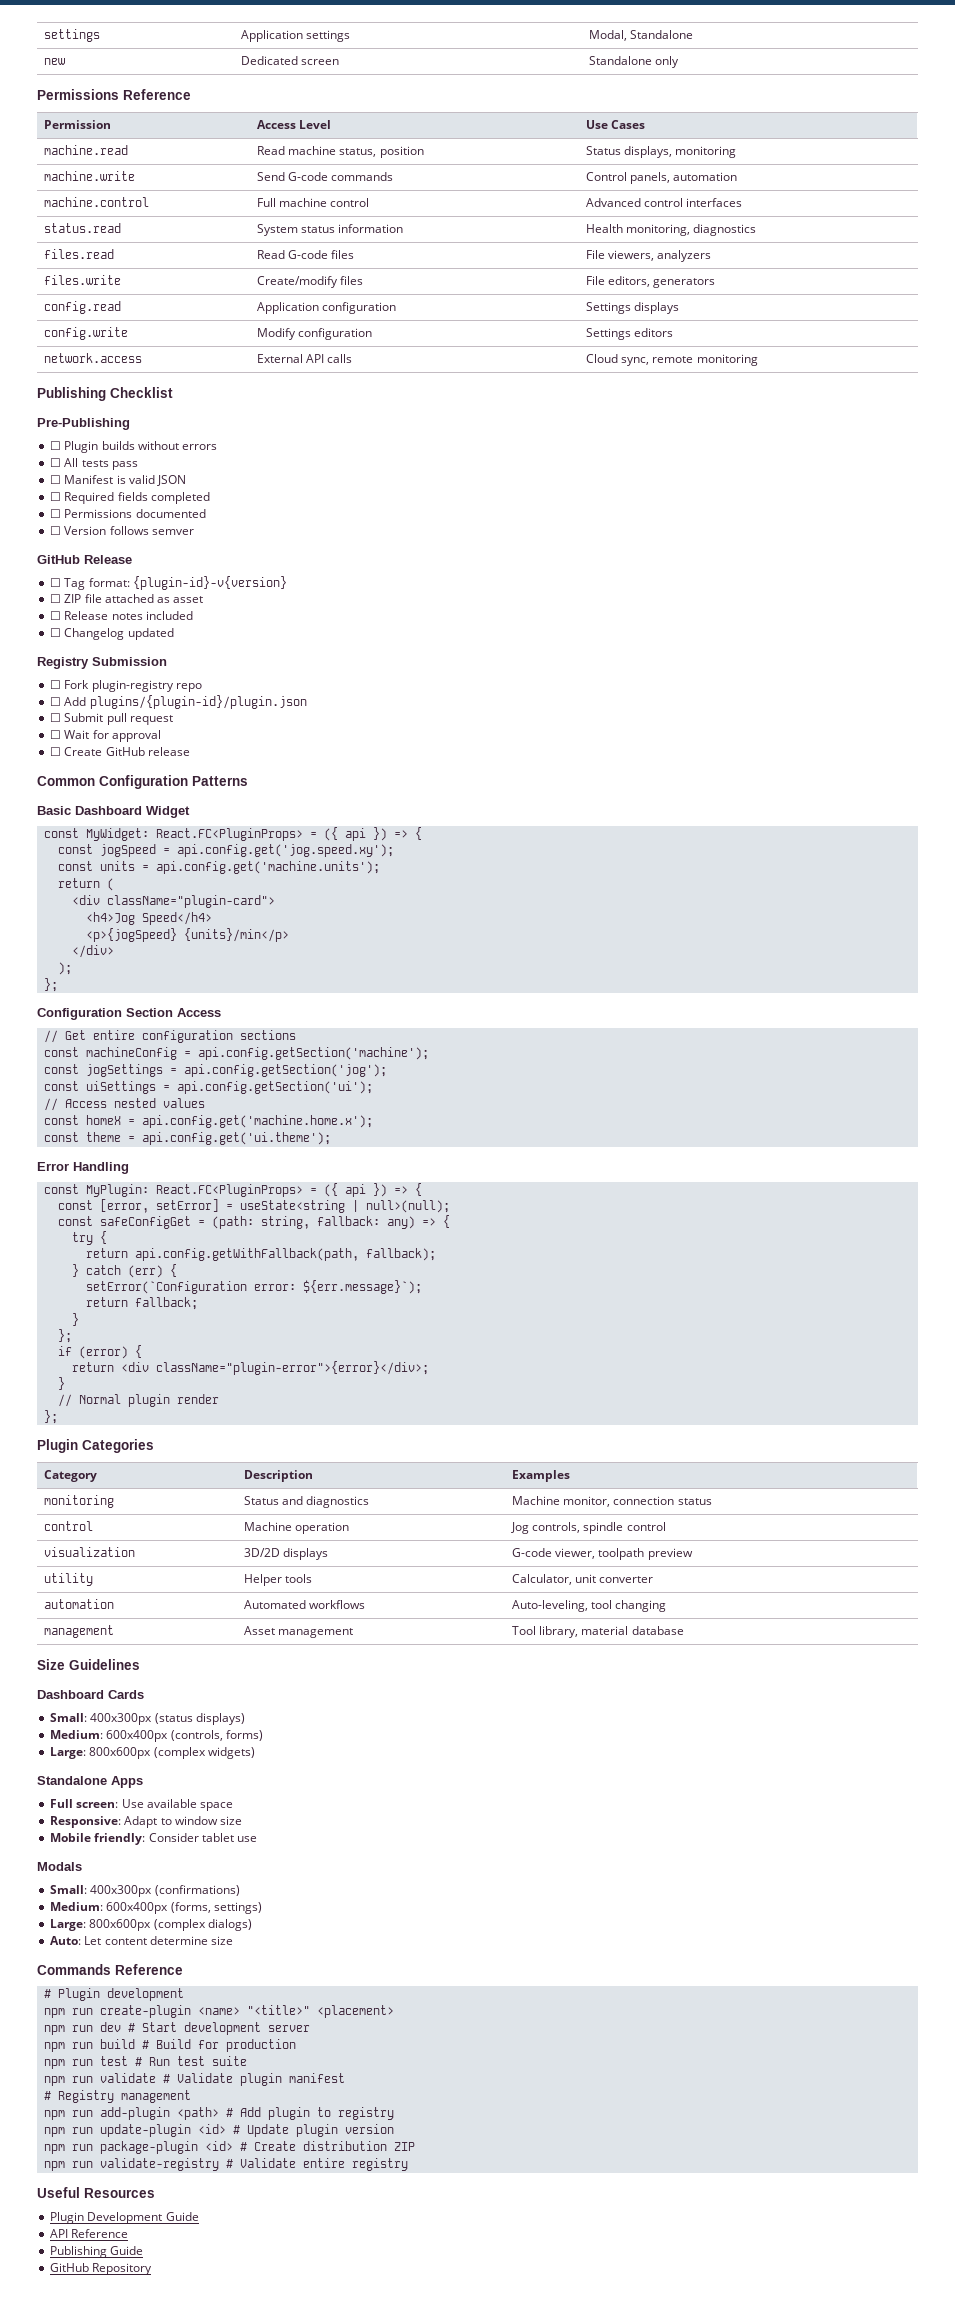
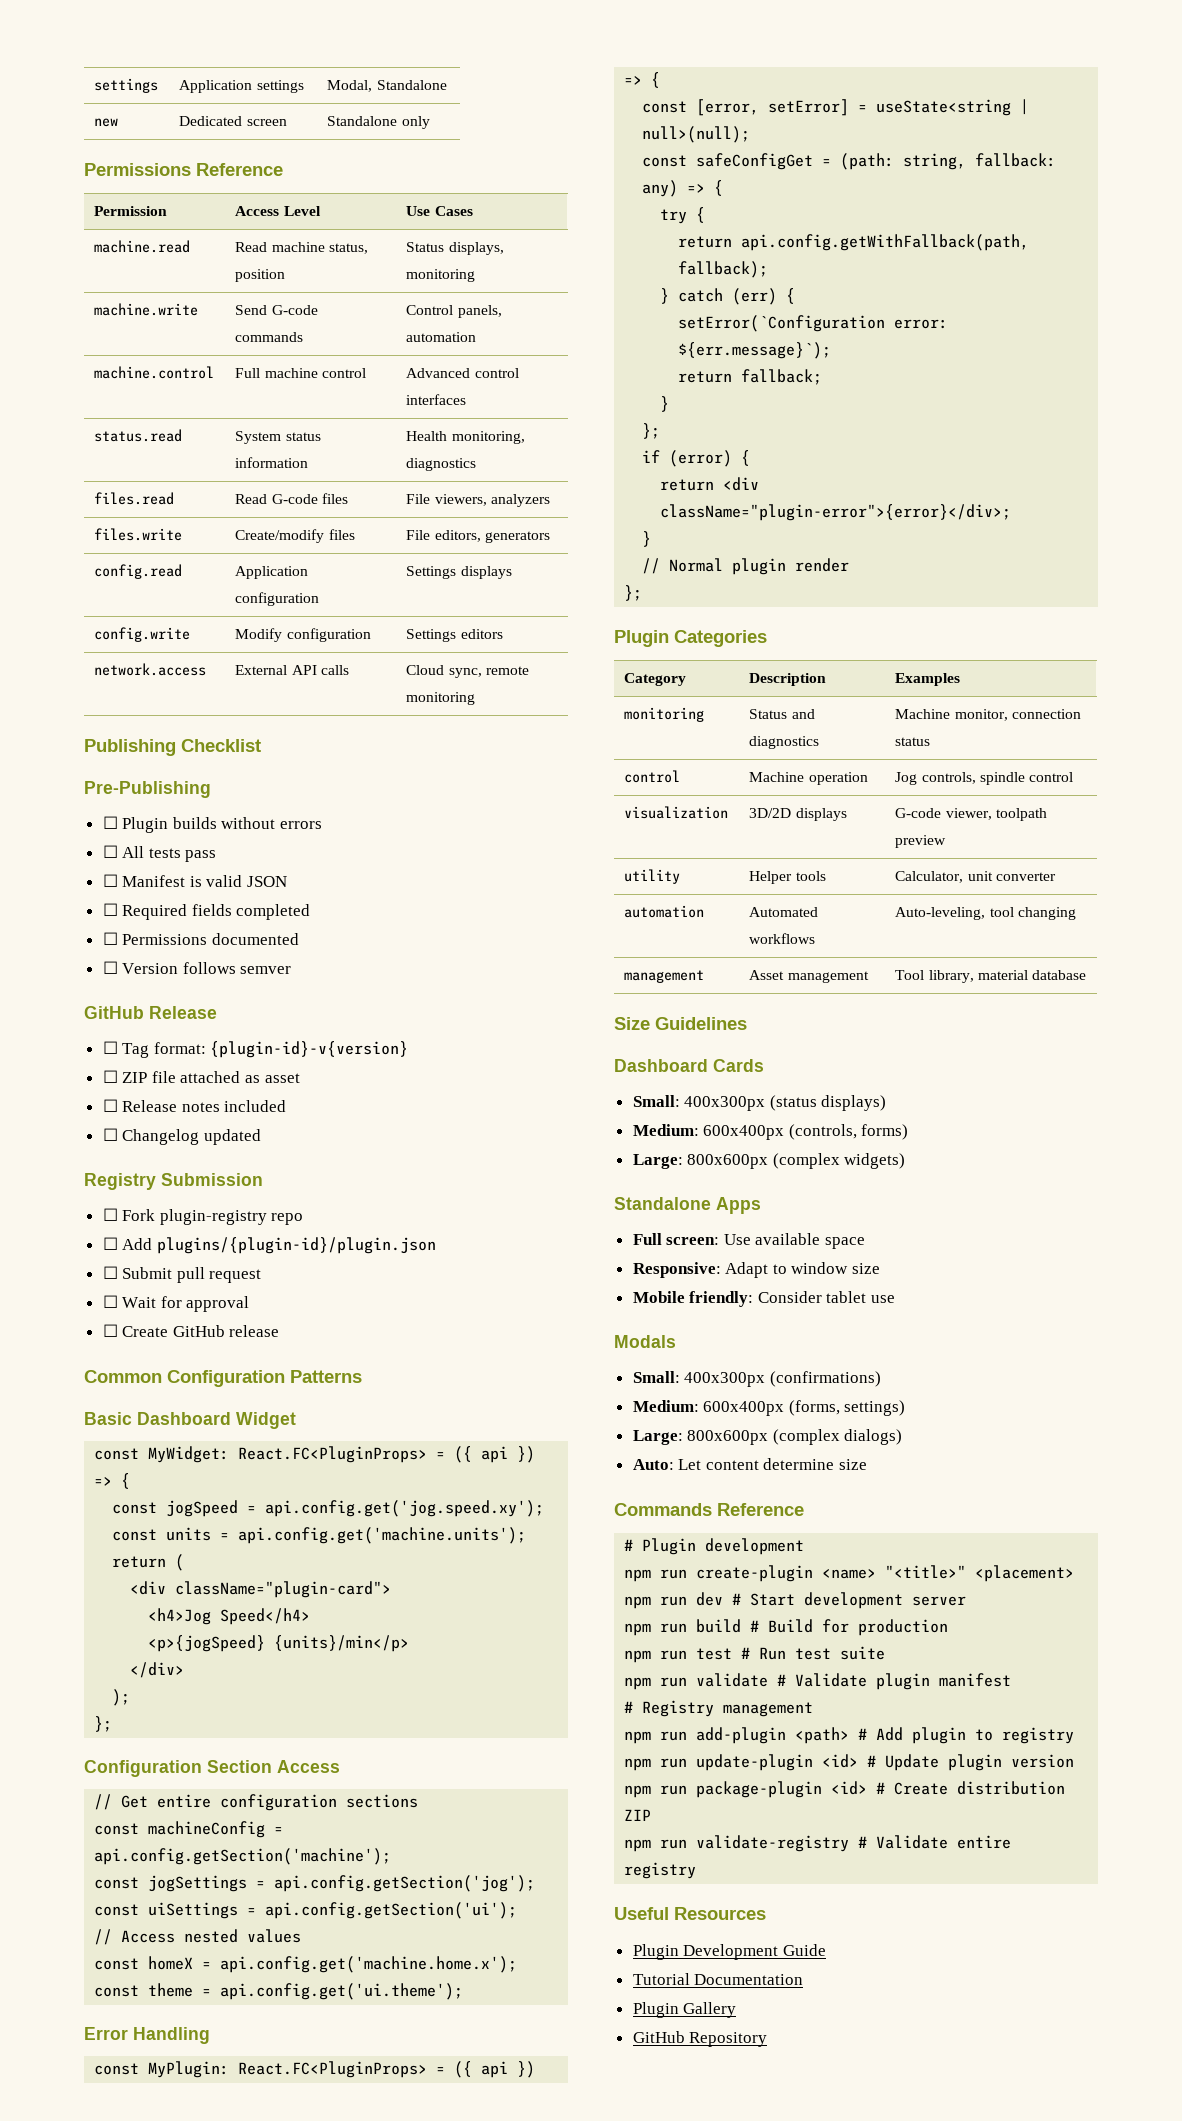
[50,2229,129,2238] [50,2246,144,2258] API Reference // Publishing Guide -> [632,1973,804,1985] [632,2002,737,2018] Tutorial Documentation // Plugin Gallery

